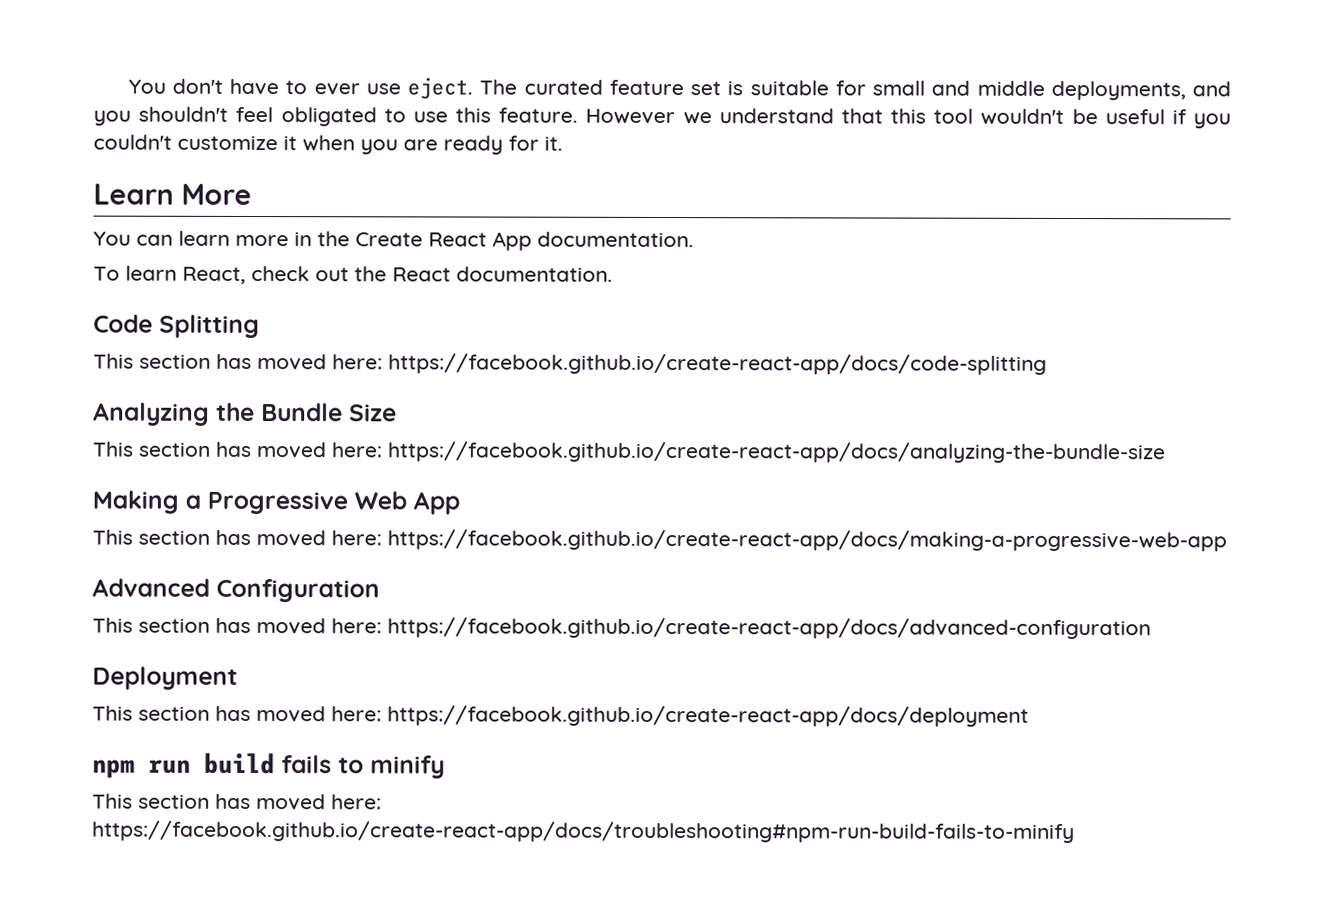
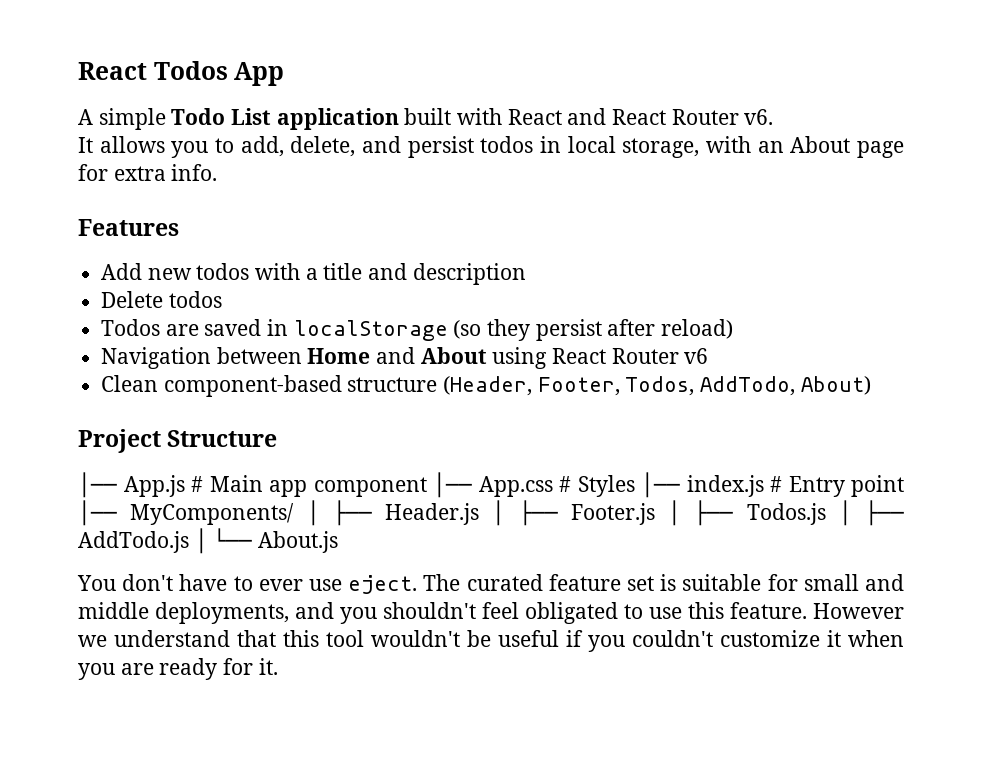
(127, 86) none -> [78,61,285,86] [78,108,774,130] [78,136,904,158] [78,164,218,181] [78,219,179,236] [101,263,526,285] [101,291,222,308] [101,319,734,341] [101,347,709,369] [101,375,871,397] [78,429,278,453] [78,472,904,498] [78,500,904,526] [78,528,339,554] React Todos App // A simple Todo List application built with React and React Router v6. // It allows you to add, delete, and persist todos in local storage, with an About page for extra info. // Features // Add new todos with a title and description // Delete todos // Todos are saved in localStorage (so they persist after reload) // Navigation between Home and About using React Router v6 // Clean component-based structure (Header, Footer, Todos, AddTodo, About) // Project Structure // │── App.js # Main app component │── App.css # Styles │── index.js # Entry point │── MyComponents/ │ ├── Header.js │ ├── Footer.js │ ├── Todos.js │ ├── AddTodo.js │ └── About.js //
[93,183,252,205] [93,230,694,251] [93,265,613,284] [93,314,260,339] [93,353,1047,375] [93,402,397,426] [93,441,1166,464] [92,490,460,515] [92,529,1227,552] [92,578,380,603] [92,617,1151,640] [92,666,238,690] [92,705,1029,727] [92,752,445,779] [92,793,382,811] [92,820,1075,844] // Learn More // You can learn more in the Create React App documentation. // To learn React, check out the React documentation. // Code Splitting // This section has moved here: https://facebook.github.io/create-react-app/docs/code-splitting // Analyzing the Bundle Size // This section has moved here: https://facebook.github.io/create-react-app/docs/analyzing-the-bundle-size // Making a Progressive Web App // This section has moved here: https://facebook.github.io/create-react-app/docs/making-a-progressive-web-app // Advanced Configuration // This section has moved here: https://facebook.github.io/create-react-app/docs/advanced-configuration // Deployment // This section has moved here: https://facebook.github.io/create-react-app/docs/deployment // npm run build fails to minify // This section has moved here: https://facebook.github.io/create-react-app/docs/troubleshooting#npm-run-build-fails-to-minify -> (278, 666) none

